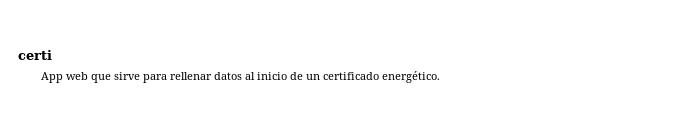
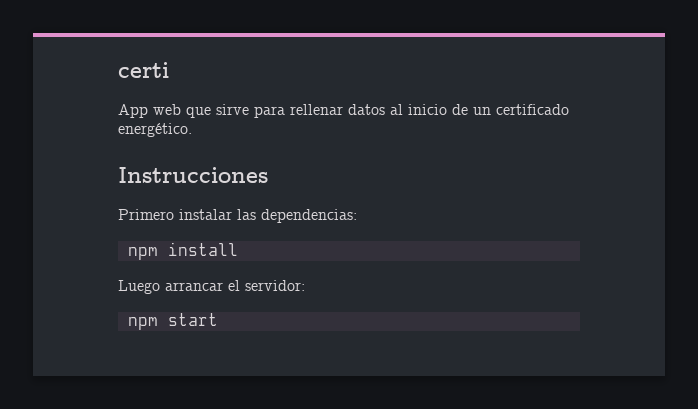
(441, 77) none -> [118,167,268,183] [118,209,357,223] [127,242,238,260] [118,280,305,294] [127,313,218,330] // Instrucciones // Primero instalar las dependencias: // npm install // Luego arrancar el servidor: // npm start

